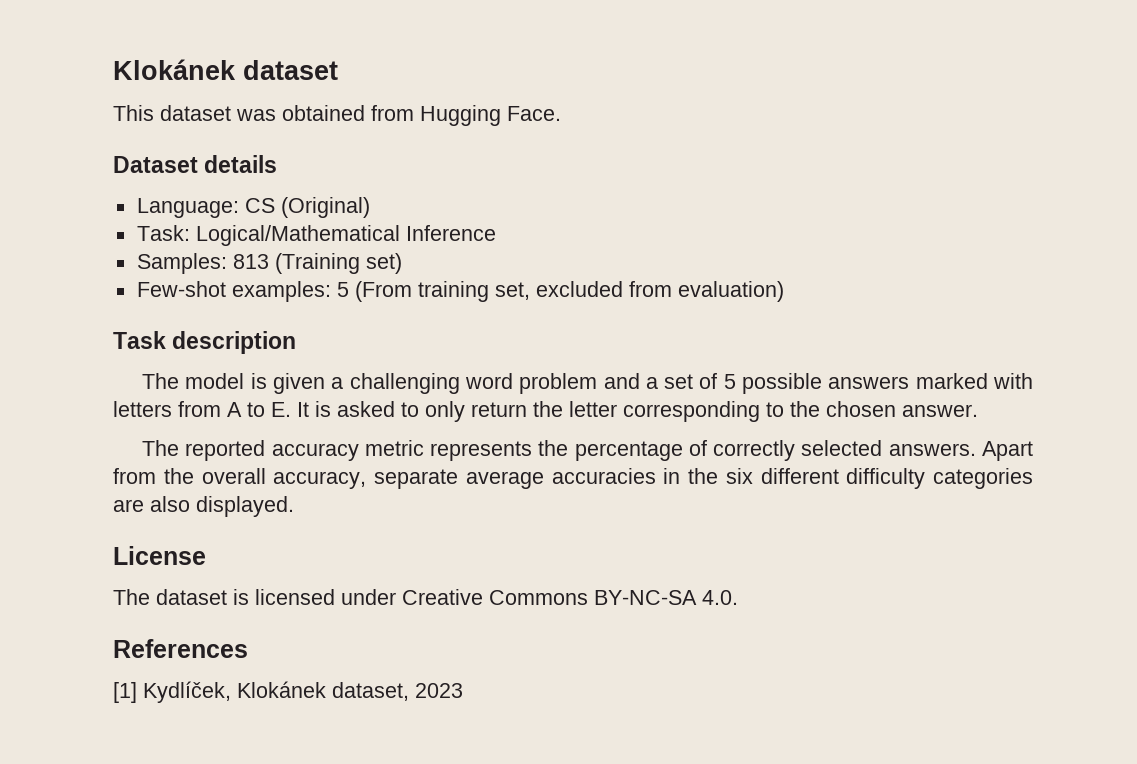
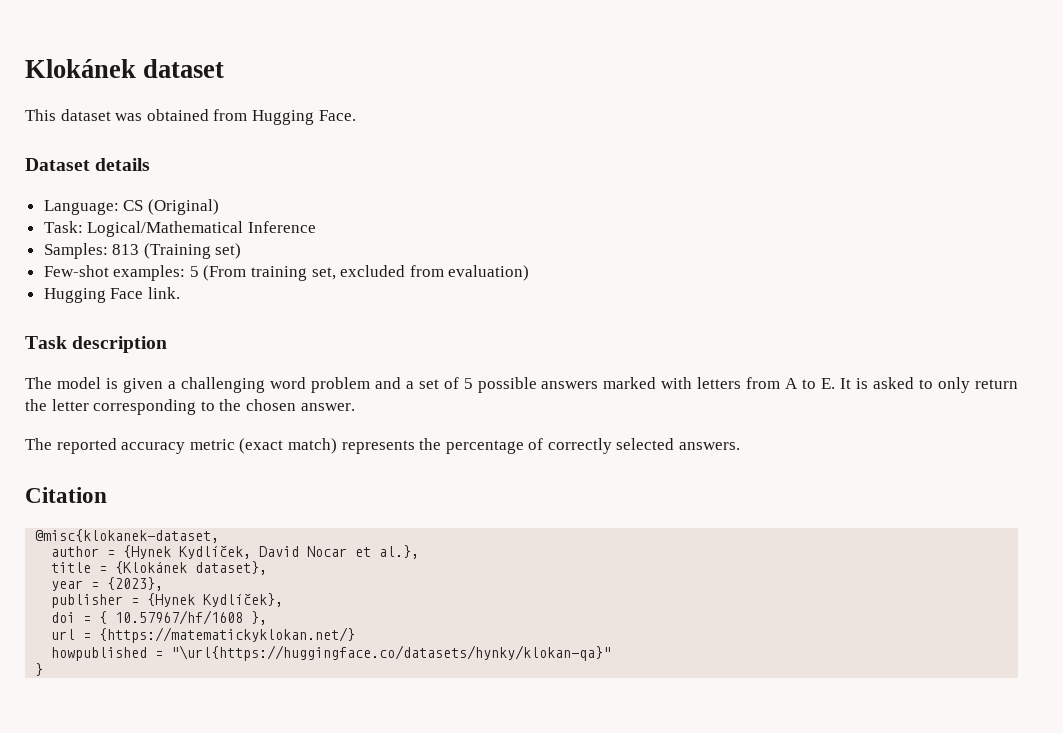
(784, 291) none -> [43,287,180,303] // Hugging Face link.
(424, 448) none -> [239,438,337,454] (exact match)
[982,441,1033,461] [113,468,1033,489] [113,496,294,517] [113,546,206,565] [113,589,738,605] [113,639,248,658] [113,681,463,703] Apart from the overall accuracy, separate average accuracies in the six different difficulty categories are also displayed. // License // The dataset is licensed under Creative Commons BY-NC-SA 4.0. // References // [1] Kydlíček, Klokánek dataset, 2023 -> [25,487,107,503] [35,529,220,543] [51,545,420,559] [51,561,268,575] [51,577,164,591] [51,593,284,608] [51,610,268,625] [51,627,356,643] [51,645,612,661] [35,663,44,676] // Citation // @misc{klokanek-dataset, // author = {Hynek Kydlíček, David Nocar et al.}, // title = {Klokánek dataset}, // year = {2023}, // publisher = {Hynek Kydlíček}, // doi = { 10.57967/hf/1608 }, // url = {https://matematickyklokan.net/} // howpublished = "\url{https://huggingface.co/datasets/hynky/klokan-qa}" // }

